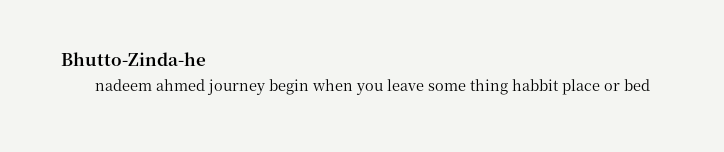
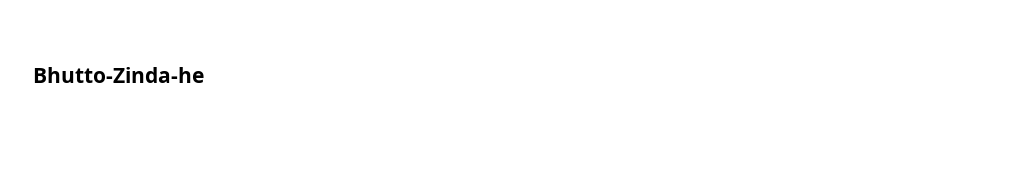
[95,79,651,95] // nadeem ahmed journey begin when you leave some thing habbit place or bed -> (204, 75) none

